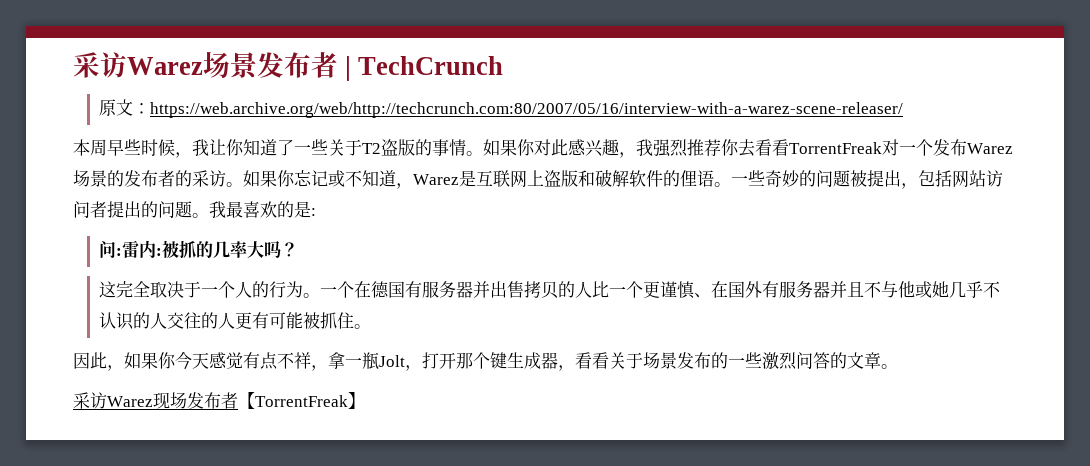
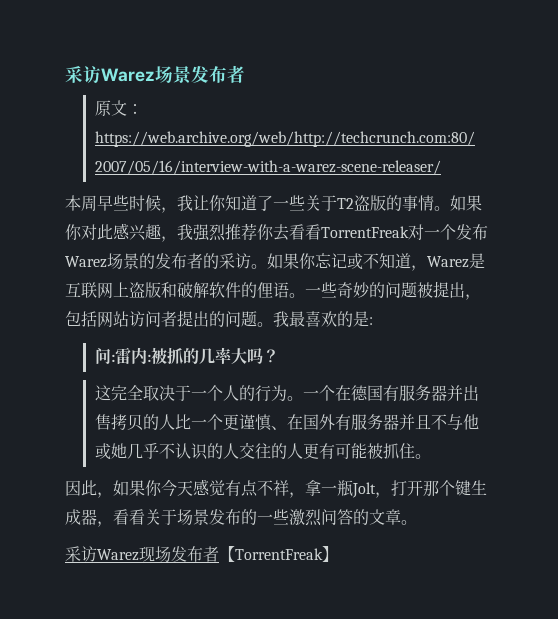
[345,56,504,81] | TechCrunch -> (245, 74) none

